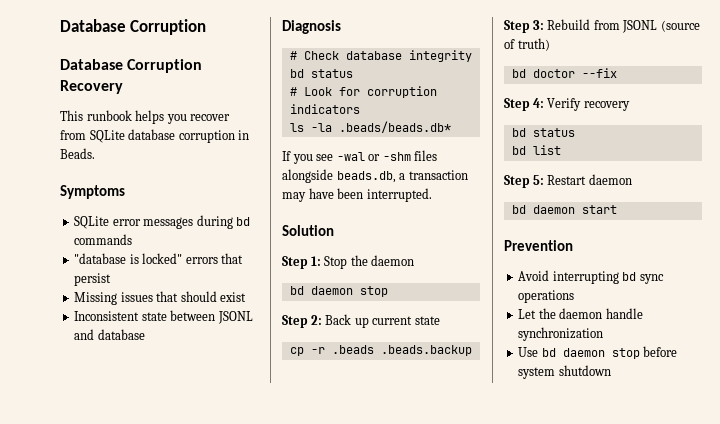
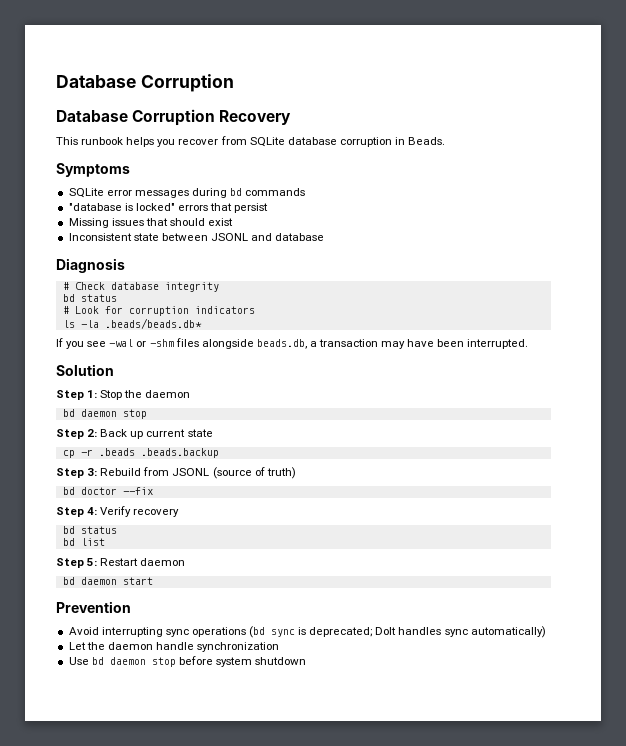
[622,272,637,281] bd -> (163, 632) none
(575, 296) none -> [249,626,546,638] (bd sync is deprecated; Dolt handles sync automatically)

